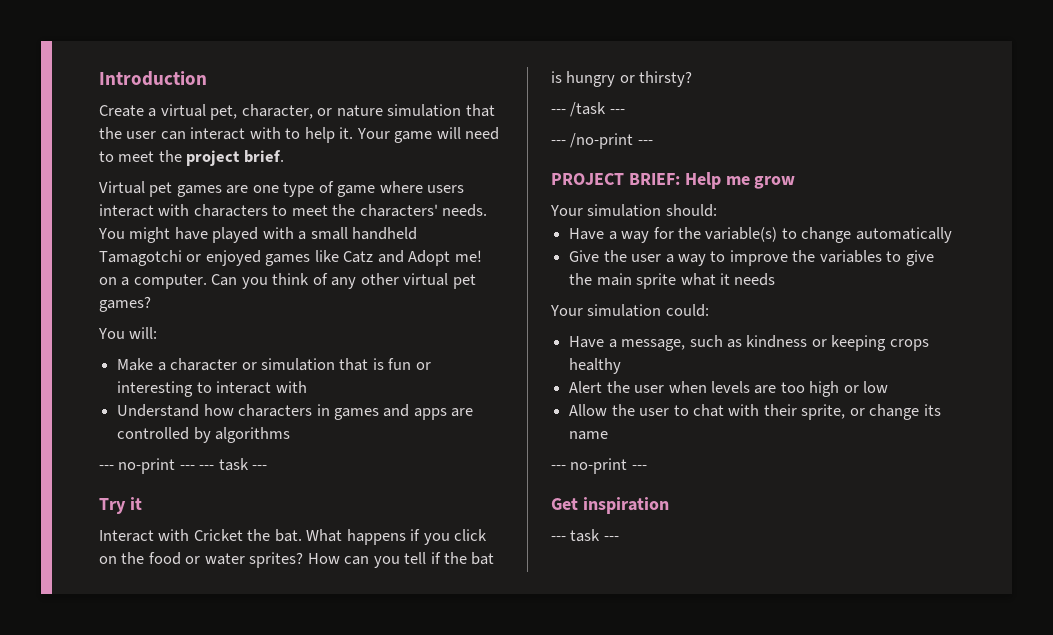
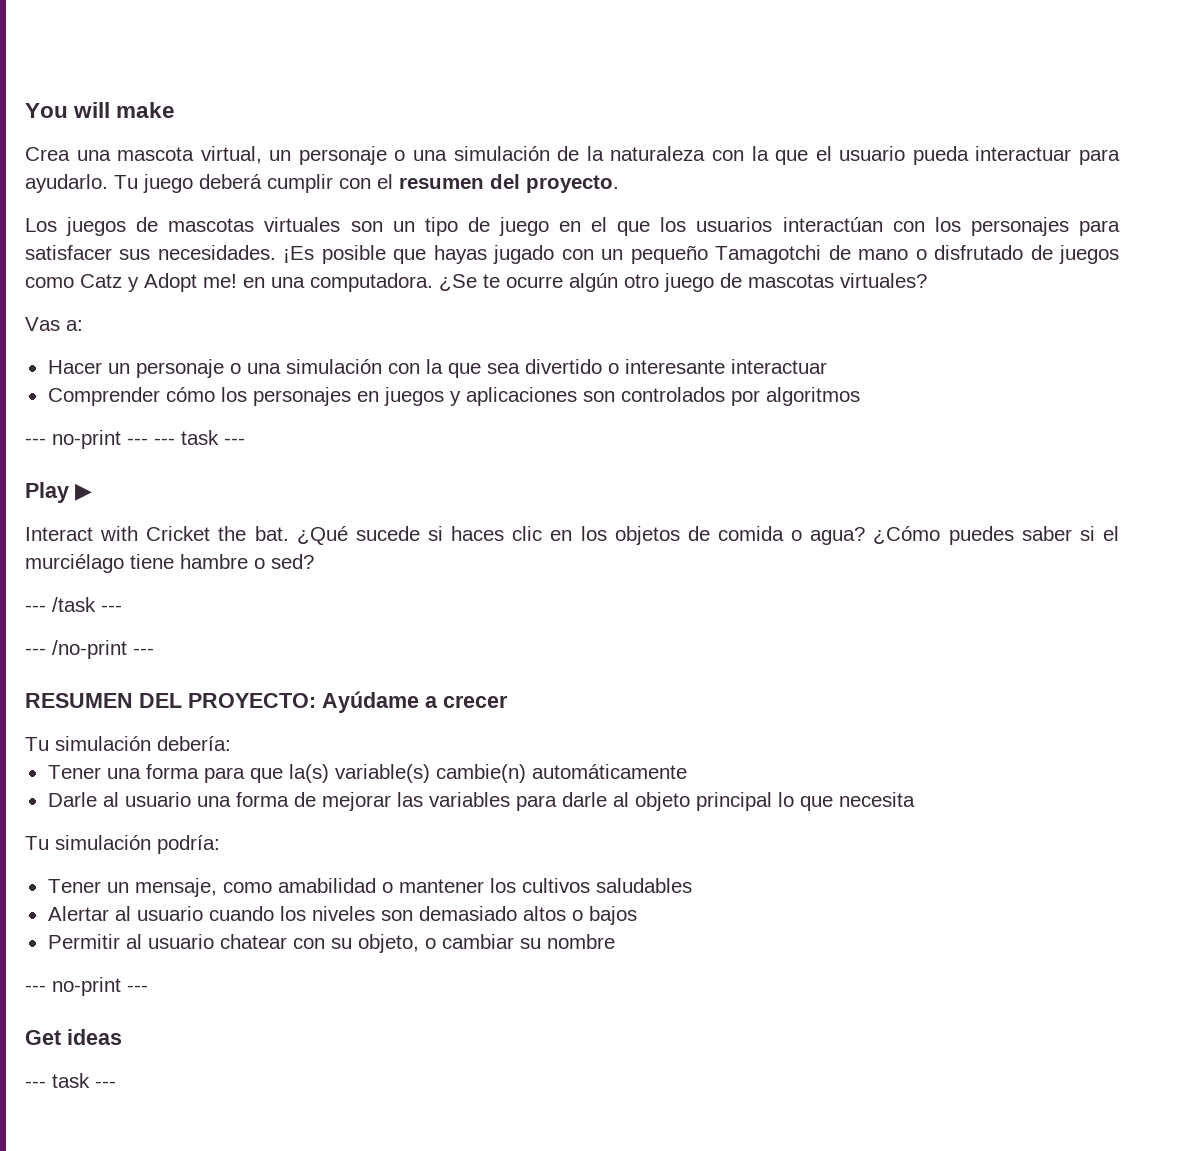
[99,71,207,86] [99,104,495,120] [99,127,500,143] [99,150,284,166] [99,181,465,197] [99,204,488,217] [98,227,418,243] [99,250,482,266] [99,273,476,289] [99,296,151,312] [98,327,158,339] [117,358,431,371] [117,381,307,397] [117,404,474,420] [117,427,291,443] Introduction // Create a virtual pet, character, or nature simulation that the user can interact with to help it. Your game will need to meet the project brief. // Virtual pet games are one type of game where users interact with characters to meet the characters' needs. You might have played with a small handheld Tamagotchi or enjoyed games like Catz and Adopt me! on a computer. Can you think of any other virtual pet games? // You will: // Make a character or simulation that is fun or interesting to interact with // Understand how characters in games and apps are controlled by algorithms -> [25,102,176,118] [25,146,1120,165] [25,174,619,193] [25,217,1120,236] [25,245,1120,264] [25,273,927,292] [25,317,83,331] [47,359,827,378] [47,387,860,406] You will make // Crea una mascota virtual, un personaje o una simulación de la naturaleza con la que el usuario pueda interactuar para ayudarlo. Tu juego deberá cumplir con el resumen del proyecto. // Los juegos de mascotas virtuales son un tipo de juego en el que los usuarios interactúan con los personajes para satisfacer sus necesidades. ¡Es posible que hayas jugado con un pequeño Tamagotchi de mano o disfrutado de juegos como Catz y Adopt me! en una computadora. ¿Se te ocurre algún otro juego de mascotas virtuales? // Vas a: // Hacer un personaje o una simulación con la que sea divertido o interesante interactuar // Comprender cómo los personajes en juegos y aplicaciones son controlados por algoritmos
[99,497,142,514] Try it -> [25,482,92,503] Play ▶
[306,529,488,545] [99,552,495,568] [551,71,693,87] What happens if you click on the food or water sprites? How can you tell if the bat is hungry or thirsty? -> [296,526,1119,545] [25,554,314,573] ¿Qué sucede si haces clic en los objetos de comida o agua? ¿Cómo puedes saber si el murciélago tiene hambre o sed?
[551,172,796,189] [550,204,717,217] [569,227,952,243] [569,250,934,266] [569,273,776,289] [550,304,709,317] [569,335,929,351] [569,358,622,374] [569,381,889,397] [569,404,941,420] [569,431,609,440] PROJECT BRIEF: Help me grow // Your simulation should: // Have a way for the variable(s) to change automatically // Give the user a way to improve the variables to give the main sprite what it needs // Your simulation could: // Have a message, such as kindness or keeping crops healthy // Alert the user when levels are too high or low // Allow the user to chat with their sprite, or change its name -> [25,691,508,713] [25,736,231,751] [47,764,687,783] [47,792,915,811] [25,835,220,854] [47,878,692,897] [47,906,637,925] [47,934,615,953] RESUMEN DEL PROYECTO: Ayúdame a crecer // Tu simulación debería: // Tener una forma para que la(s) variable(s) cambie(n) automáticamente // Darle al usuario una forma de mejorar las variables para darle al objeto principal lo que necesita // Tu simulación podría: // Tener un mensaje, como amabilidad o mantener los cultivos saludables // Alertar al usuario cuando los niveles son demasiado altos o bajos // Permitir al usuario chatear con su objeto, o cambiar su nombre
[582,497,669,514] inspiration -> [67,1029,122,1045] ideas

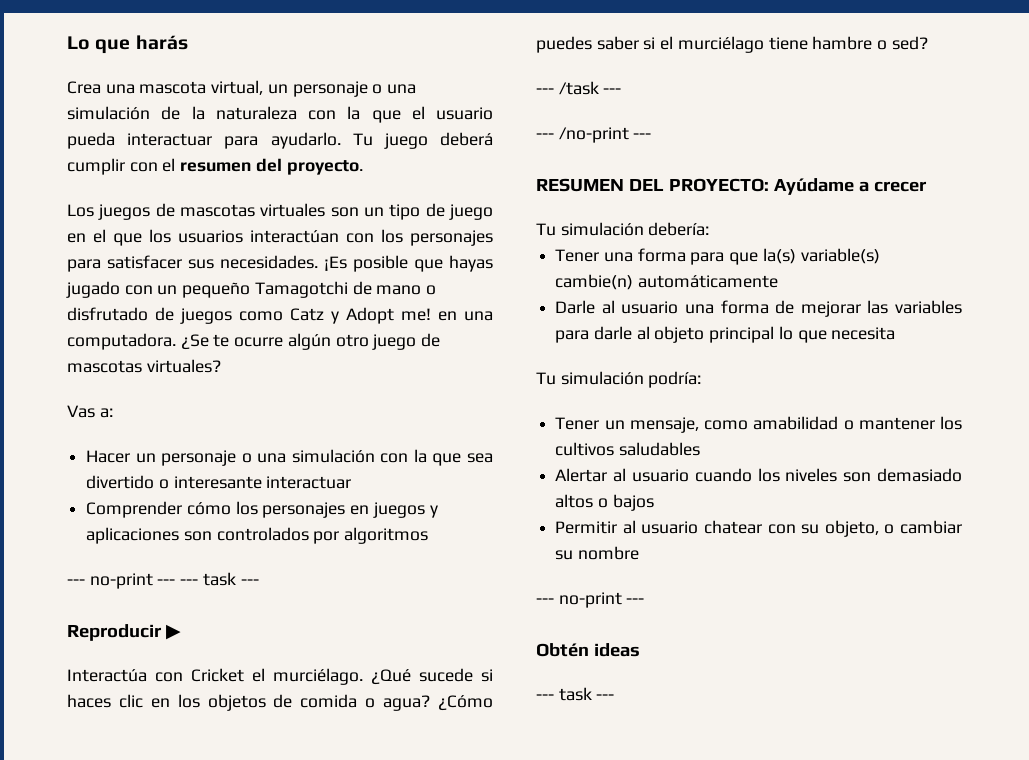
[25,102,176,118] You will make -> [67,35,188,54] Lo que harás
[25,482,69,503] Play -> [67,624,162,641] Reproducir
[25,526,289,541] Interact with Cricket the bat. -> [67,668,363,685] Interactúa con Cricket el murciélago.
[25,1030,61,1045] Get -> [536,643,589,657] Obtén

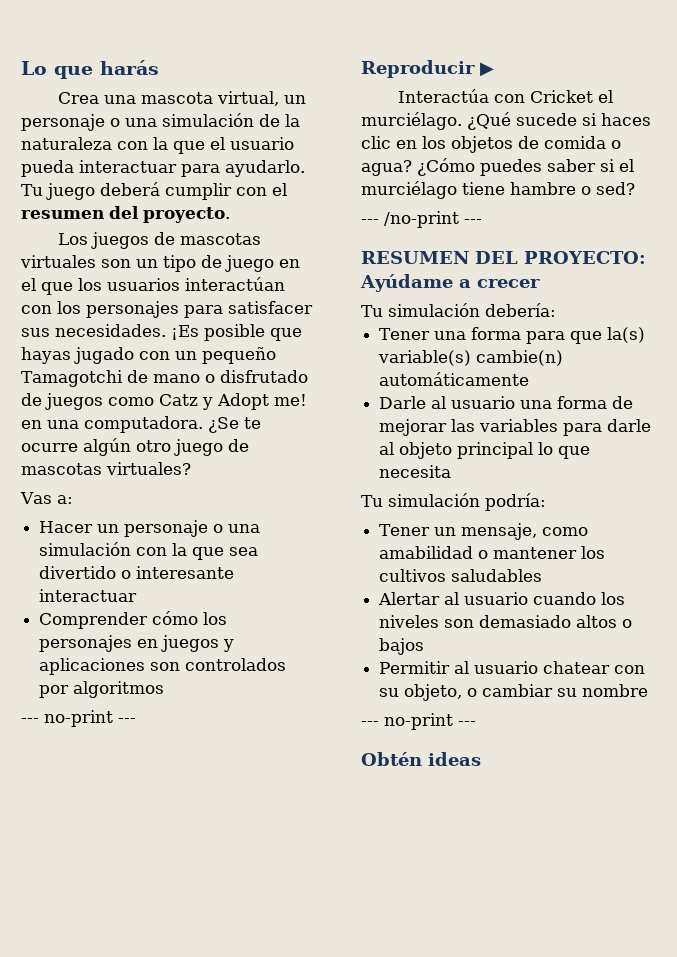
[180,572,259,586] --- task --- -> (136, 720) none
[536,81,622,95] // --- /task --- -> (635, 188) none
[536,687,615,701] // --- task --- -> (481, 759) none

